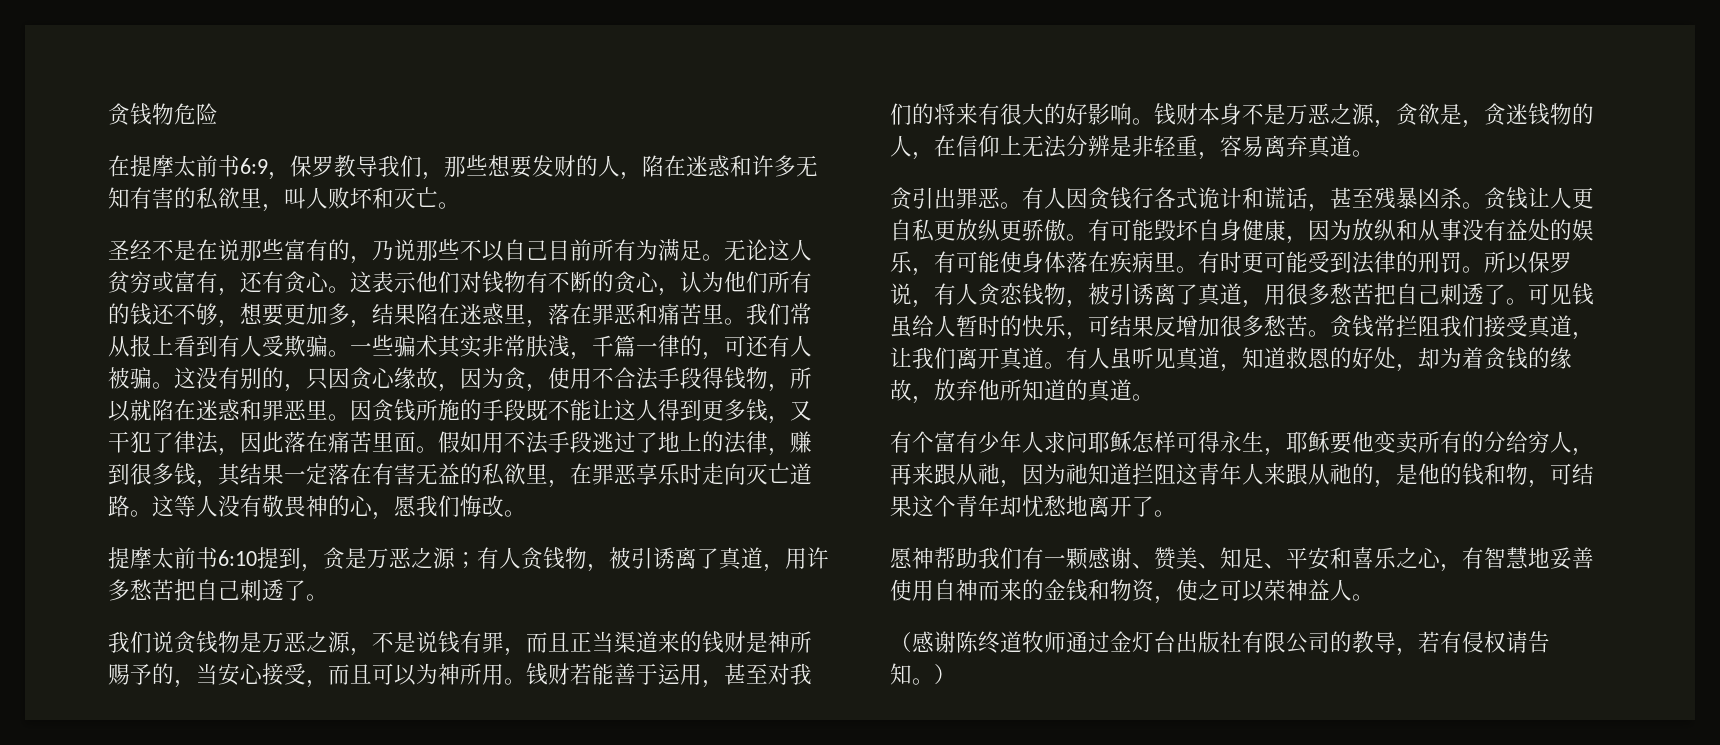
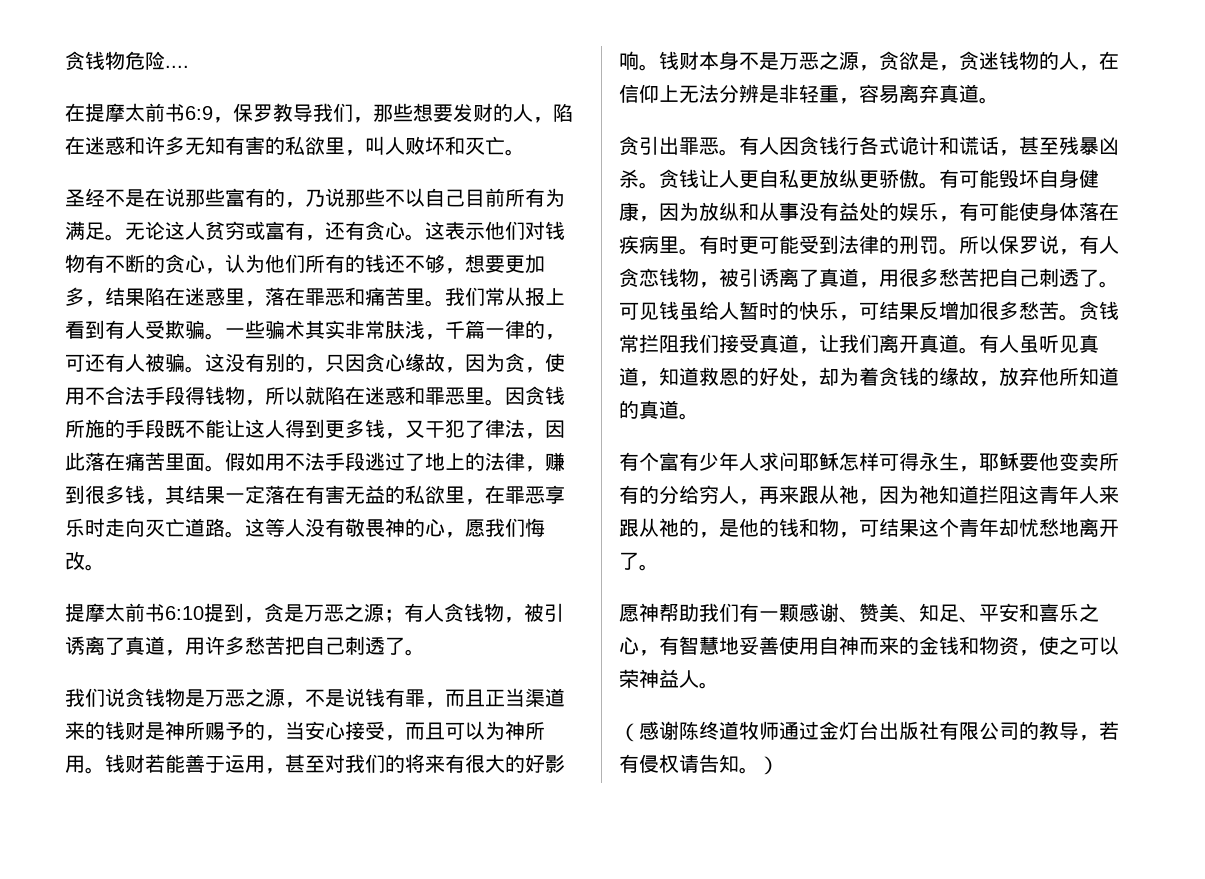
(218, 114) none -> [165,65,189,68] ....

